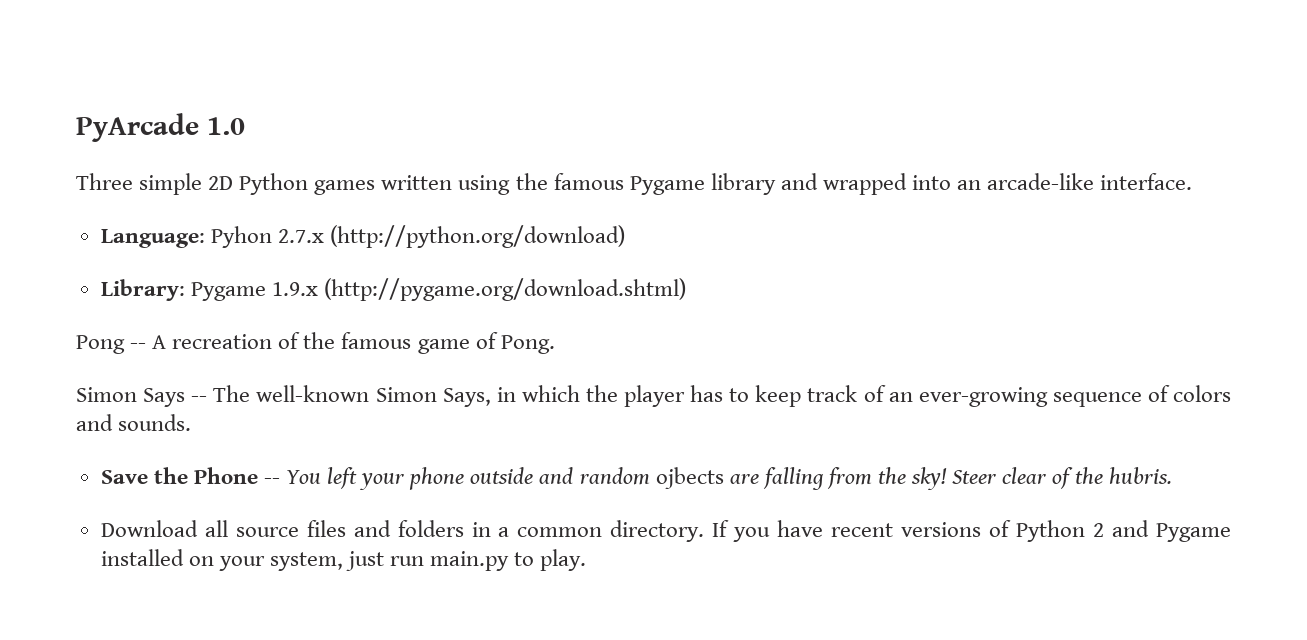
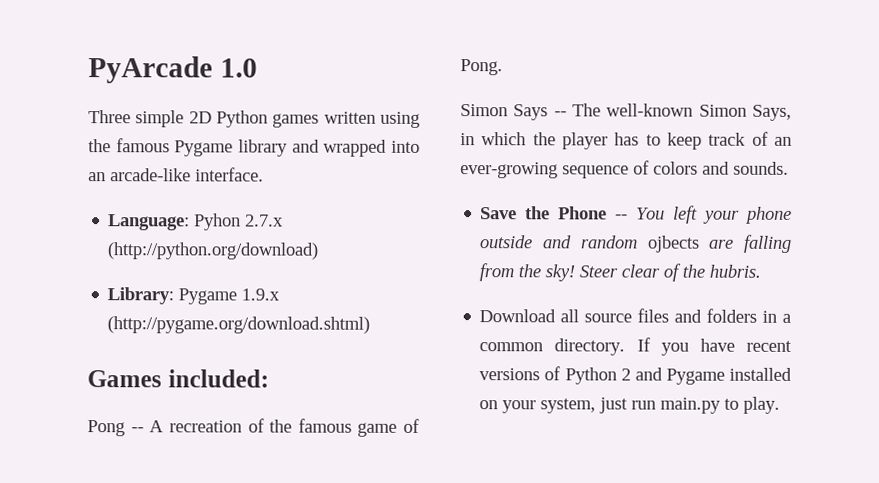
(686, 289) none -> [87,369,269,388] // Games included:

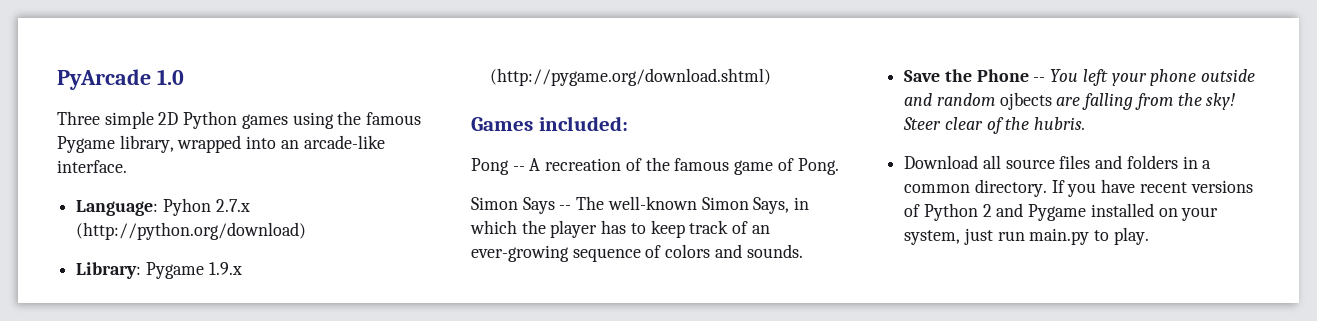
[323,111,376,124] written -> (288, 121) none
[238,139,320,157] library and -> [119,135,174,153] library,

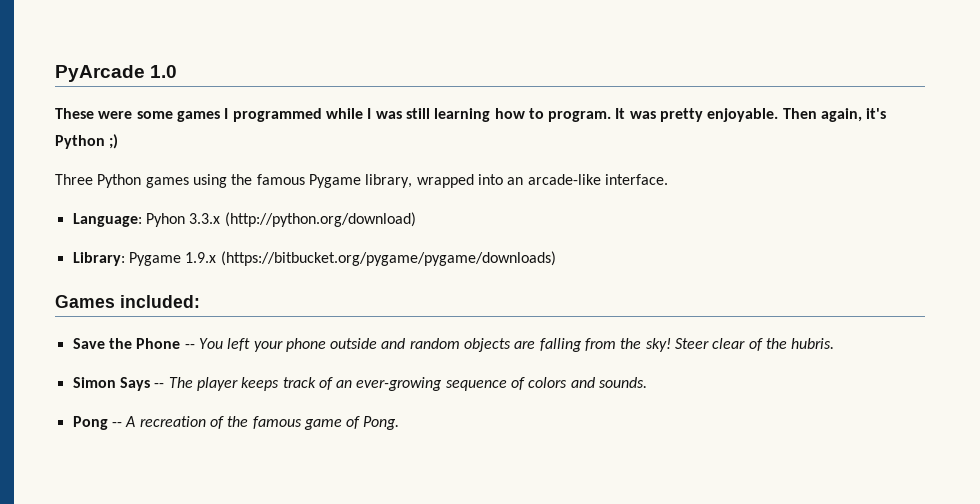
(184, 77) none -> [55,108,887,122] [55,134,119,149] // These were some games I programmed while I was still learning how to program. It was pretty enjoyable. Then again, it's Python ;)
[104,111,179,129] simple 2D -> (93, 179) none
[215,199,250,212] 2.7.x -> [189,213,221,224] 3.3.x
[490,68,772,86] (http://pygame.org/download.shtml) -> [220,251,556,266] (https://bitbucket.org/pygame/pygame/downloads)
[471,157,839,175] [471,196,810,214] [470,220,770,238] [471,244,803,262] // Pong -- A recreation of the famous game of Pong. // Simon Says -- The well-known Simon Says, in which the player has to keep track of an ever-growing sequence of colors and sounds. -> (200, 301) none
[999,92,1052,110] ojbects -> [464,338,512,352] objects
[904,155,1212,169] [904,179,1253,197] [904,203,1219,221] [904,227,1149,245] Download all source files and folders in a common directory. If you have recent versions of Python 2 and Pygame installed on your system, just run main.py to play. -> [72,377,648,391] [72,416,400,430] Simon Says -- The player keeps track of an ever-growing sequence of colors and sounds. // Pong -- A recreation of the famous game of Pong.

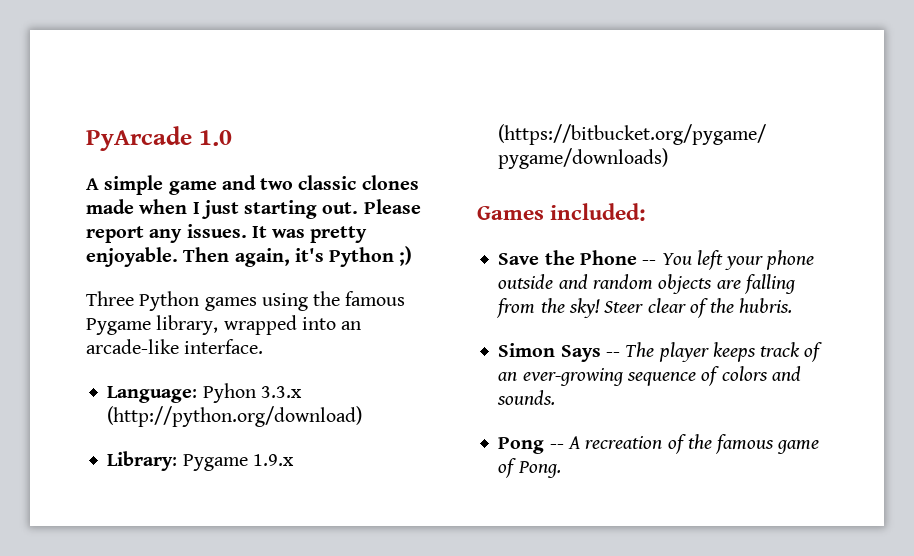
[55,108,612,122] These were some games I programmed while I was still learning how to program. -> [86,175,419,195] [86,199,421,219] [86,224,247,243] A simple game and two classic clones made when I just starting out. Please report any issues.

